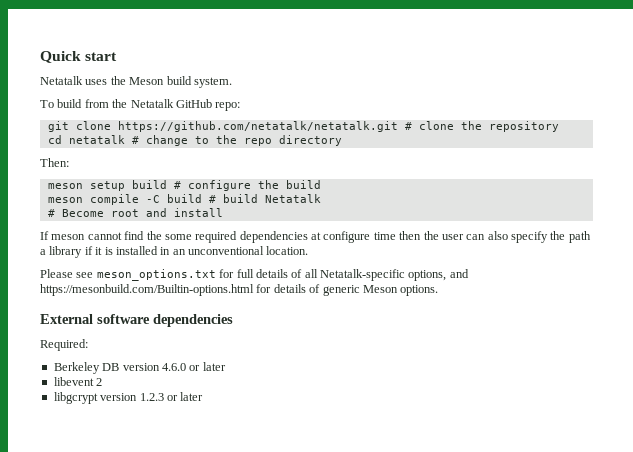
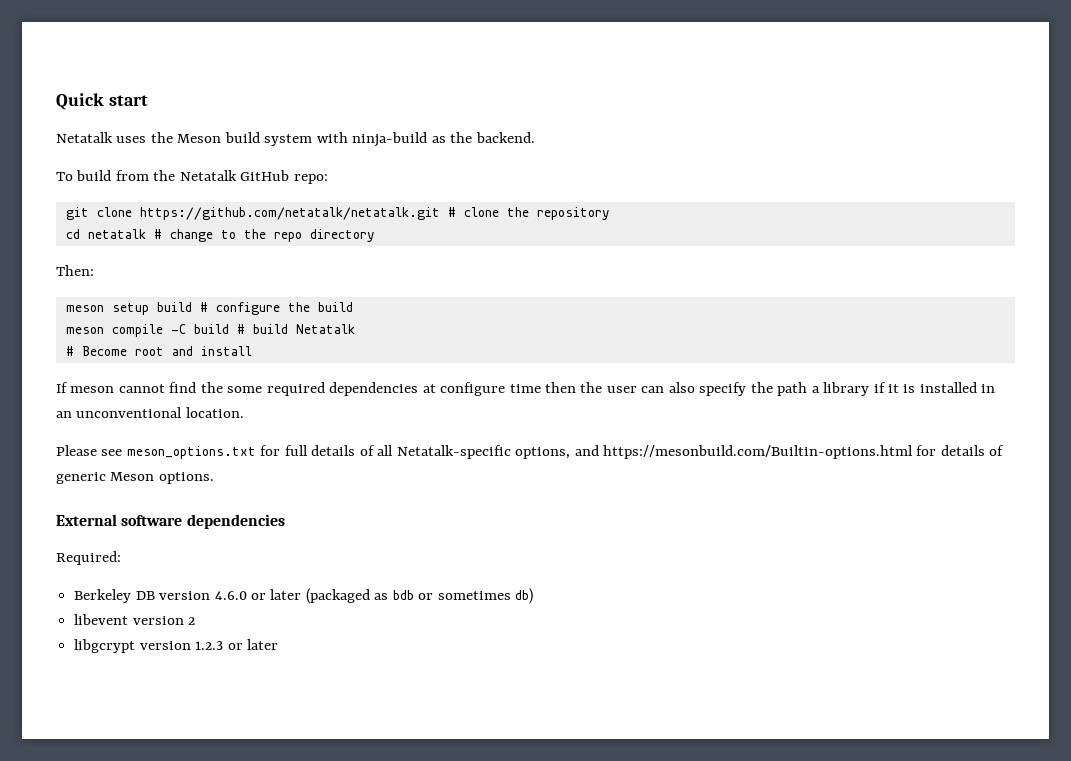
[193,77,232,88] system. -> [264,132,535,147] system with ninja-build as the backend.
(226, 366) none -> [305,588,534,604] (packaged as bdb or sometimes db)
(94, 381) none -> [132,616,184,625] version

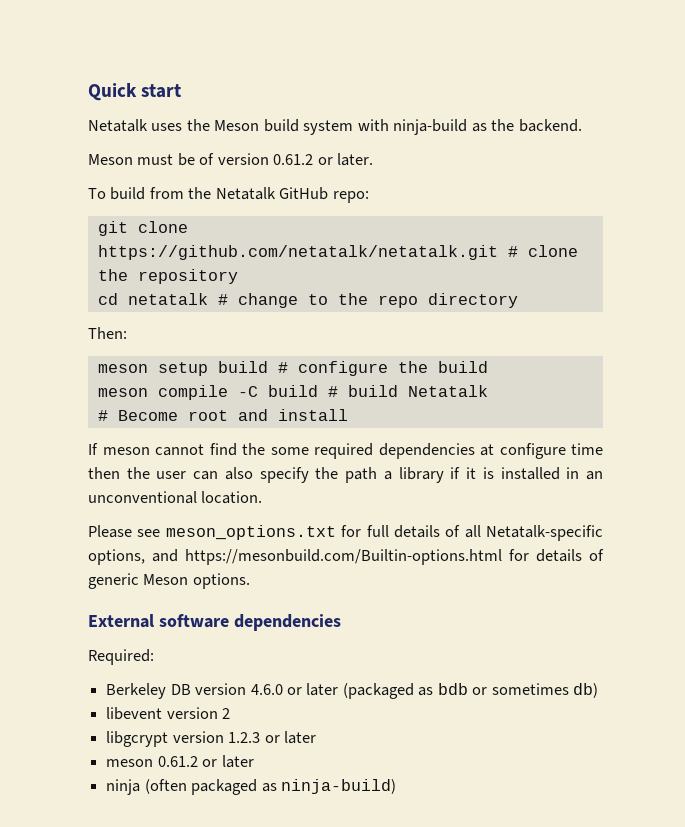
(535, 137) none -> [88,153,374,166] // Meson must be of version 0.61.2 or later.
(278, 644) none -> [106,755,254,768] [106,779,396,795] // meson 0.61.2 or later // ninja (often packaged as ninja-build)

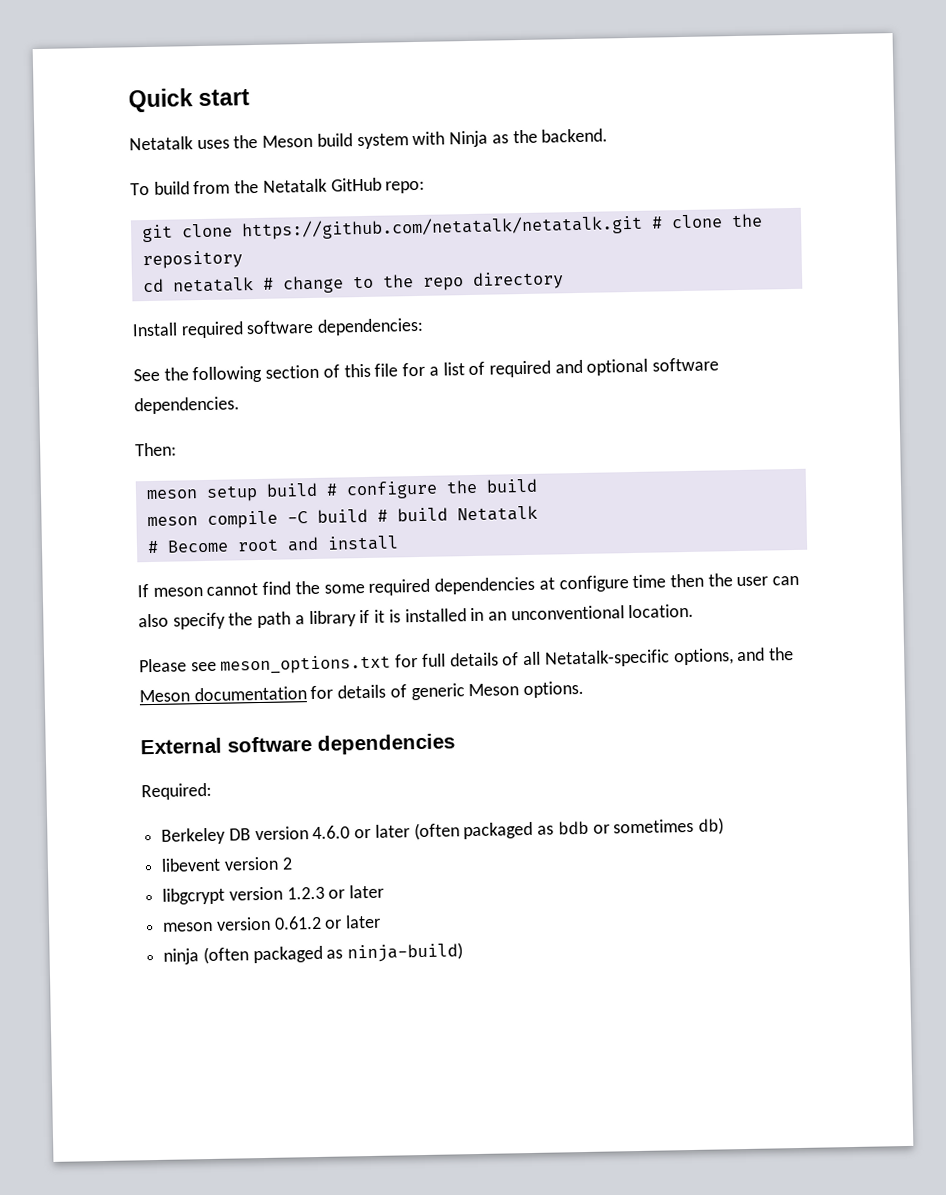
[393,119,468,135] ninja-build -> [449,130,489,148] Ninja
[88,153,374,166] // Meson must be of version 0.61.2 or later. -> (609, 135) none
(518, 300) none -> [132,317,425,339] [133,357,720,384] [134,396,240,415] // Install required software dependencies: // See the following section of this file for a list of required and optional software dependencies.
[185,549,502,565] https://mesonbuild.com/Builtin-options.html -> [767,647,794,661] [139,686,307,703] the Meson documentation
[342,683,414,699] (packaged -> [413,821,534,841] (often packaged
(154, 763) none -> [215,916,271,931] version

